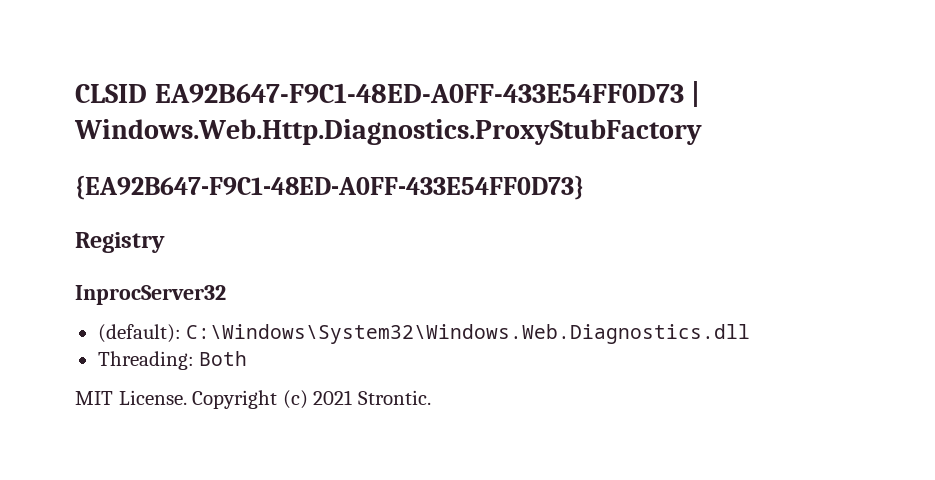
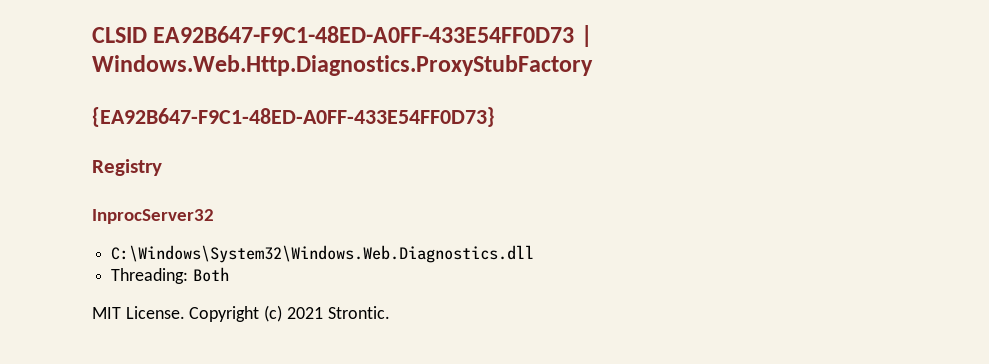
[97,324,181,343] (default): -> (214, 216) none

